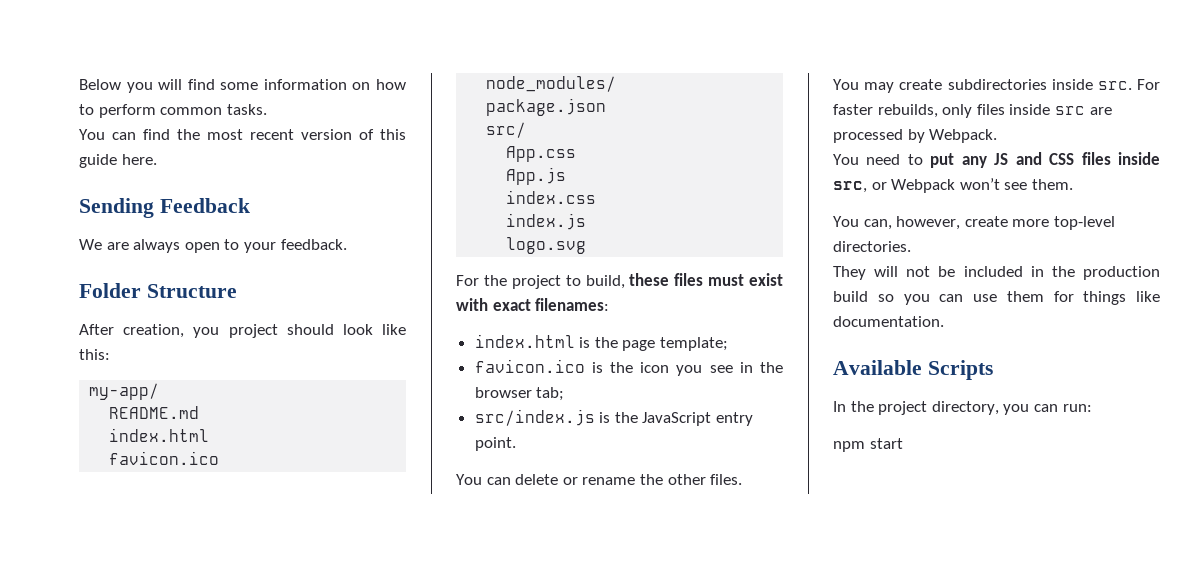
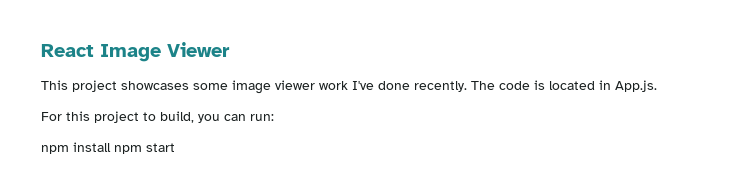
[79,79,406,93] [79,104,267,118] [79,129,406,140] [79,154,157,168] [79,198,250,218] [79,239,347,253] [79,283,237,298] [79,324,406,338] [79,349,110,360] [89,383,160,400] [109,406,200,419] [109,428,210,442] [109,451,220,465] [486,76,617,92] [486,98,607,116] [486,122,527,138] [506,146,577,162] [506,167,567,185] [506,190,597,204] [506,213,587,230] [506,237,587,254] [456,275,507,286] Below you will find some information on how to perform common tasks. // You can find the most recent version of this guide here. // Sending Feedback // We are always open to your feedback. // Folder Structure // After creation, you project should look like this: // my-app/ // README.md // index.html // favicon.ico // node_modules/ // package.json // src/ // App.css // App.js // index.css // index.js // logo.svg // For the -> [41,42,230,62] [41,80,657,94] [41,111,90,121] React Image Viewer // This project showcases some image viewer work I've done recently. The code is located in App.js. // For this
[629,273,783,286] [456,298,610,311] [474,334,729,351] [474,359,783,376] [474,387,565,401] [474,409,754,426] [474,437,516,451] [456,474,743,485] [833,79,1160,93] [833,104,1112,118] [833,129,998,143] [833,152,1160,168] [833,178,1073,193] [833,216,1115,230] [833,241,911,252] [833,266,1160,280] [833,291,1160,305] [833,316,944,327] [833,360,993,380] [833,401,999,415] these files must exist with exact filenames: // index.html is the page template; // favicon.ico is the icon you see in the browser tab; // src/index.js is the JavaScript entry point. // You can delete or rename the other files. // You may create subdirectories inside src. For faster rebuilds, only files inside src are processed by Webpack. // You need to put any JS and CSS files inside src, or Webpack won’t see them. // You can, however, create more top-level directories. // They will not be included in the production build so you can use them for things like documentation. // Available Scripts // In the project directory, -> (194, 117) none
(865, 446) none -> [73,142,142,154] install npm

